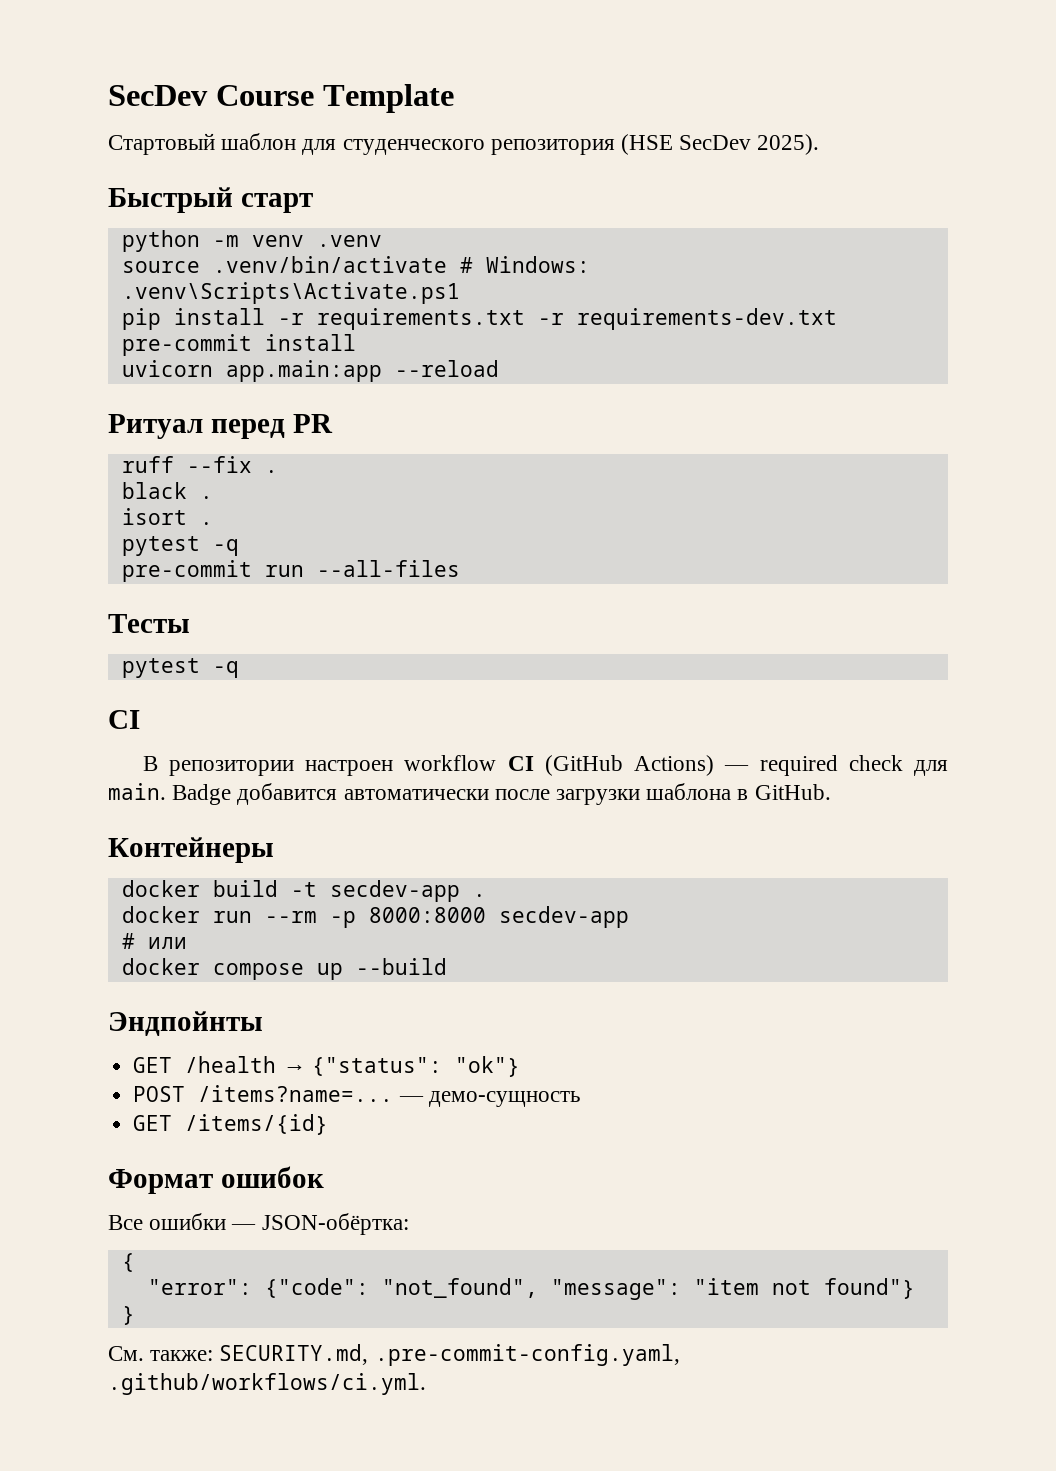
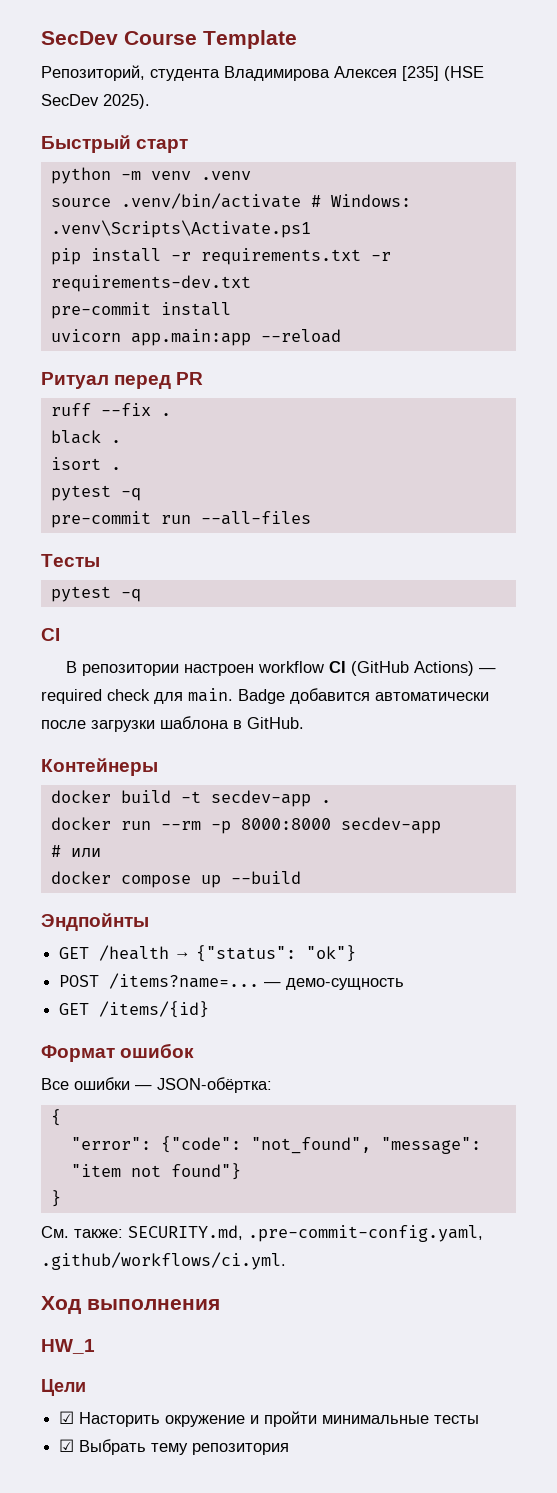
[108,133,615,155] Стартовый шаблон для студенческого репозитория -> [41,65,439,81] Репозиторий, студента Владимирова Алексея [235]
(426, 1384) none -> [41,1296,220,1314] [41,1339,95,1354] [41,1379,86,1396] [59,1411,480,1427] [59,1439,290,1455] // Ход выполнения // HW_1 // Цели // ☑ Насторить окружение и пройти минимальные тесты // ☑ Выбрать тему репозитория

